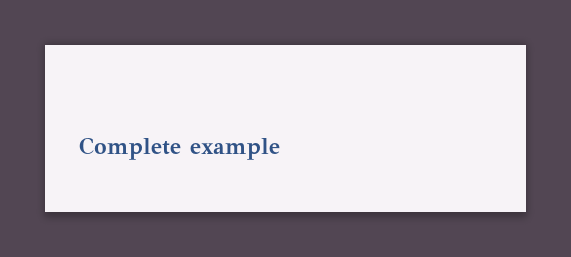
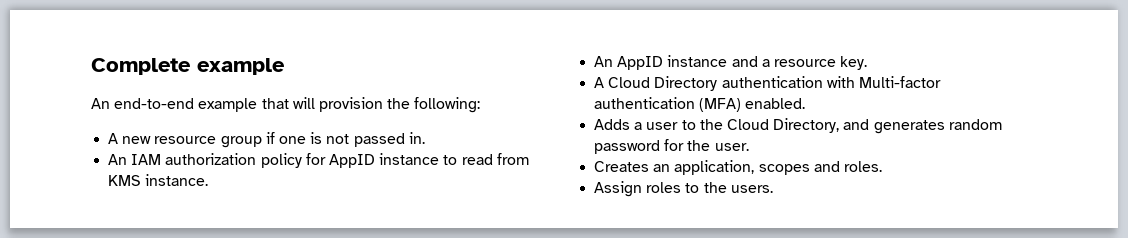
(280, 149) none -> [91,97,481,113] [108,132,425,148] [108,153,529,168] [108,174,209,186] [594,55,868,70] [594,76,941,91] [594,97,806,112] [594,118,1002,134] [594,139,749,154] [594,160,882,175] [594,181,773,197] // An end-to-end example that will provision the following: // A new resource group if one is not passed in. // An IAM authorization policy for AppID instance to read from KMS instance. // An AppID instance and a resource key. // A Cloud Directory authentication with Multi-factor authentication (MFA) enabled. // Adds a user to the Cloud Directory, and generates random password for the user. // Creates an application, scopes and roles. // Assign roles to the users.

